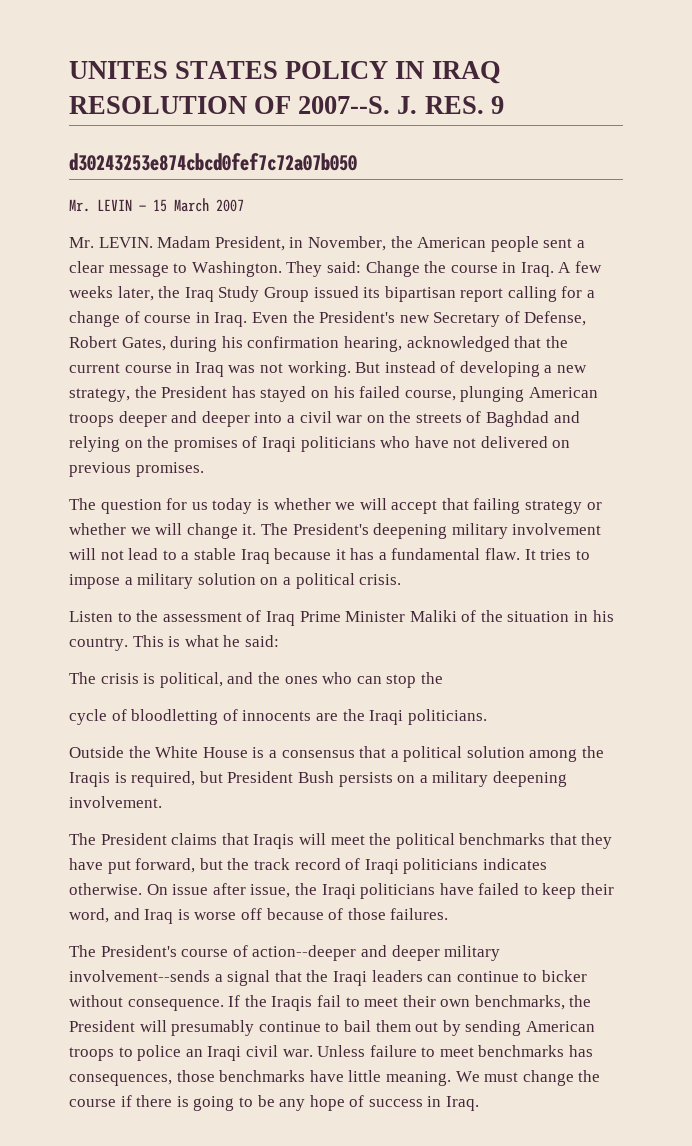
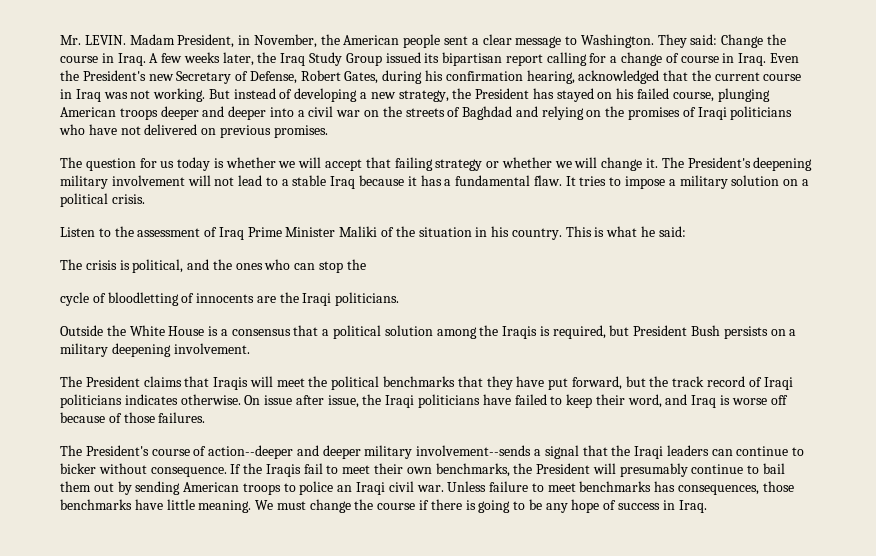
[69,61,501,84] [69,96,504,114] [69,153,357,171] [69,198,244,212] UNITES STATES POLICY IN IRAQ RESOLUTION OF 2007--S. J. RES. 9 // d30243253e874cbcd0fef7c72a07b050 // Mr. LEVIN — 15 March 2007 // -> (60, 40) none

